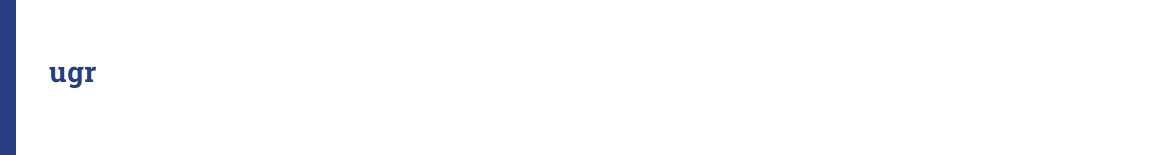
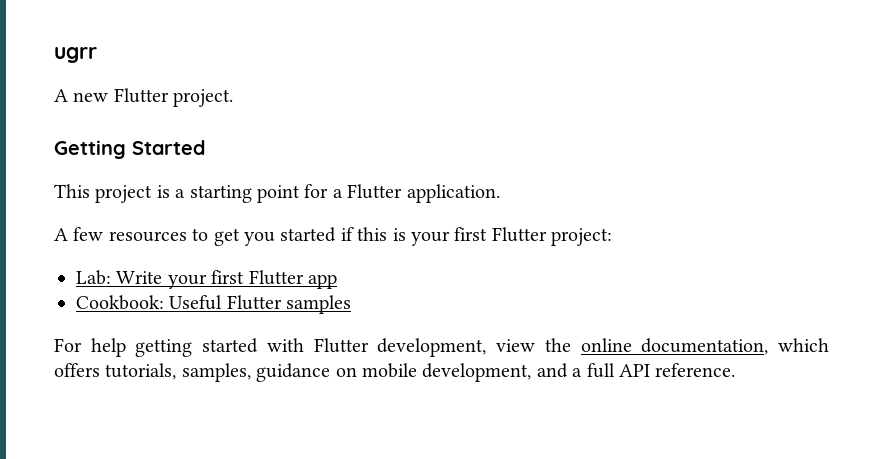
[49,66,96,89] ugr -> [54,47,97,63] [54,88,234,107] [54,140,205,159] [54,184,500,203] [54,227,613,246] [76,270,337,289] [76,295,352,314] [54,338,830,357] [54,363,736,382] ugrr // A new Flutter project. // Getting Started // This project is a starting point for a Flutter application. // A few resources to get you started if this is your first Flutter project: // Lab: Write your first Flutter app // Cookbook: Useful Flutter samples // For help getting started with Flutter development, view the online documentation, which offers tutorials, samples, guidance on mobile development, and a full API reference.

